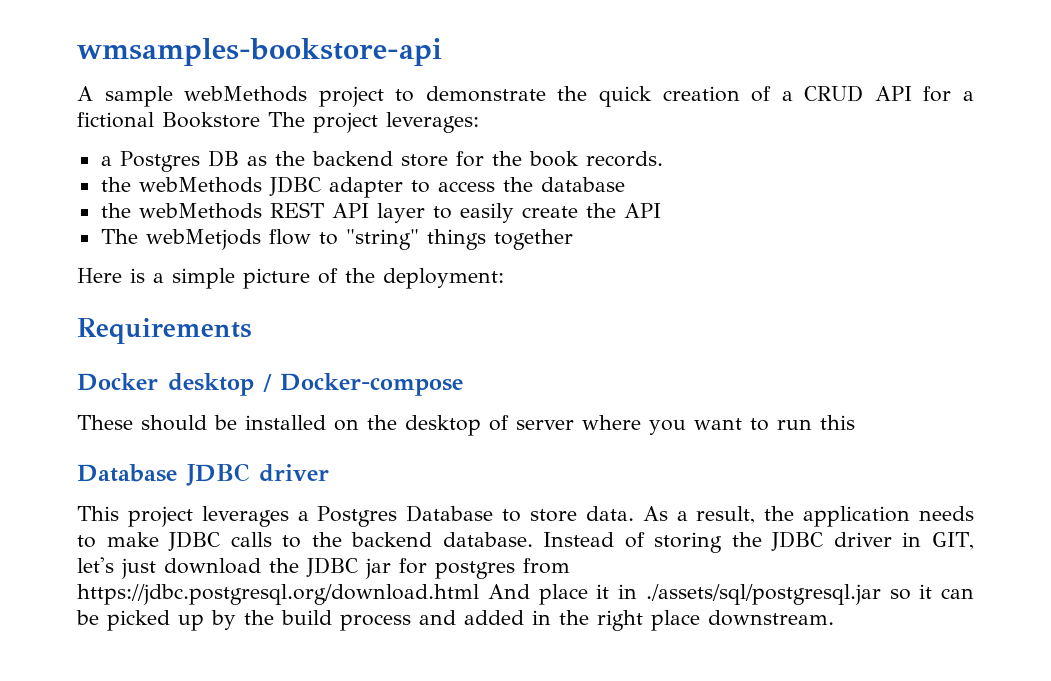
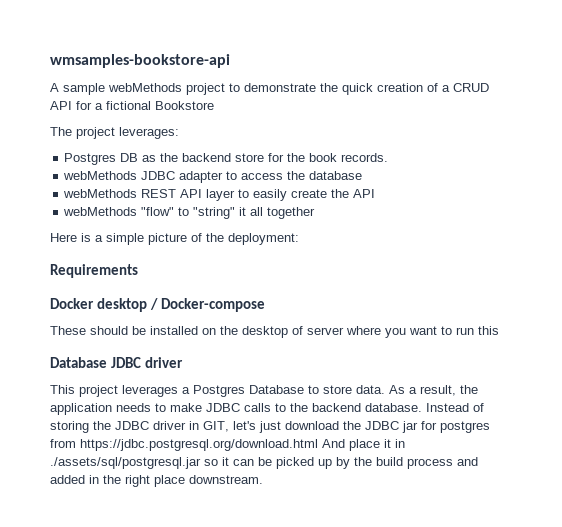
(260, 120) none -> (214, 105) //
[100,156,112,166] a -> (179, 133) none
[100,177,131,192] the -> (389, 157) none
[100,203,131,218] the -> (363, 175) none
[100,229,486,250] The webMetjods flow to "string" things -> [63,207,264,219] webMethods "flow" to "string" it all

